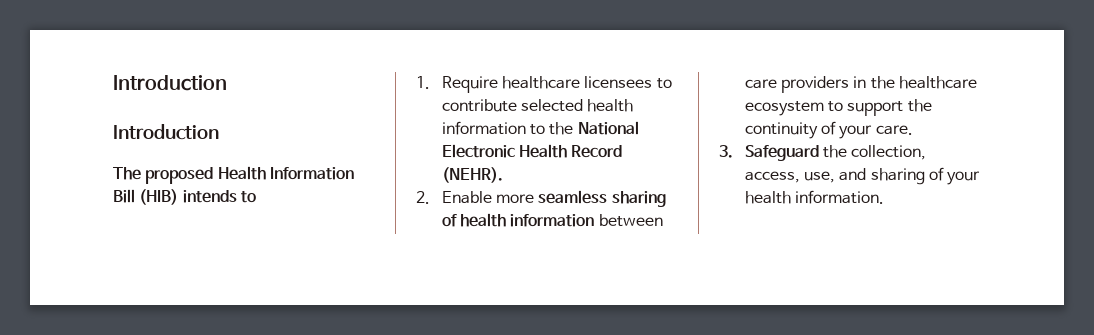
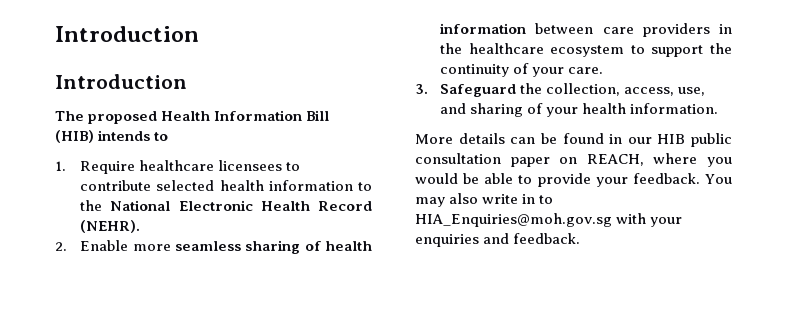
(885, 197) none -> [415,133,732,147] [415,153,732,167] [415,173,733,187] [415,193,554,207] [415,213,683,227] [415,233,581,247] // More details can be found in our HIB public consultation paper on REACH, where you would be able to provide your feedback. You may also write in to HIA_Enquiries@moh.gov.sg with your enquiries and feedback.

